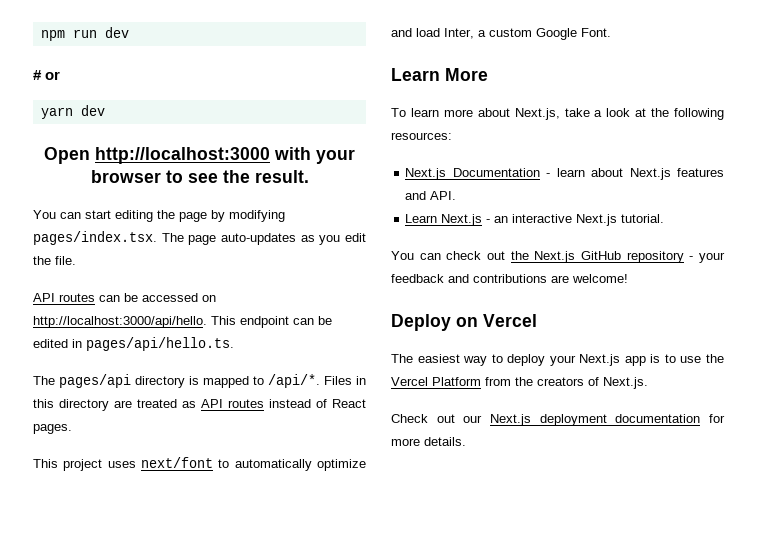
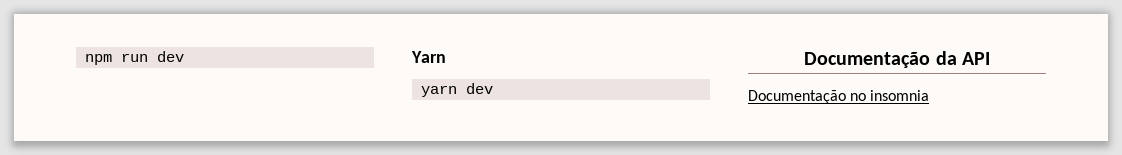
[33,70,61,80] # or -> [411,51,446,63] Yarn
[44,147,355,164] [90,170,309,183] [33,210,285,222] [33,231,367,245] [33,256,76,265] [33,293,216,302] [33,316,332,328] [33,337,234,351] [33,374,366,388] [33,399,366,411] [33,424,72,434] [33,457,366,471] [391,28,611,40] [391,68,488,81] [391,108,724,120] [391,132,452,140] [405,168,724,180] [405,191,457,200] [405,214,665,226] [391,251,725,263] [391,274,628,283] [391,314,537,331] [391,354,724,366] [391,377,648,389] [391,414,725,426] [391,437,466,446] Open http://localhost:3000 with your browser to see the result. // You can start editing the page by modifying pages/index.tsx. The page auto-updates as you edit the file. // API routes can be accessed on http://localhost:3000/api/hello. This endpoint can be edited in pages/api/hello.ts. // The pages/api directory is mapped to /api/*. Files in this directory are treated as API routes instead of React pages. // This project uses next/font to automatically optimize and load Inter, a custom Google Font. // Learn More // To learn more about Next.js, take a look at the following resources: // Next.js Documentation - learn about Next.js features and API. // Learn Next.js - an interactive Next.js tutorial. // You can check out the Next.js GitHub repository - your feedback and contributions are welcome! // Deploy on Vercel // The easiest way to deploy your Next.js app is to use the Vercel Platform from the creators of Next.js. // Check out our Next.js deployment documentation for more details. -> [804,51,990,68] [748,90,930,104] Documentação da API // Documentação no insomnia

